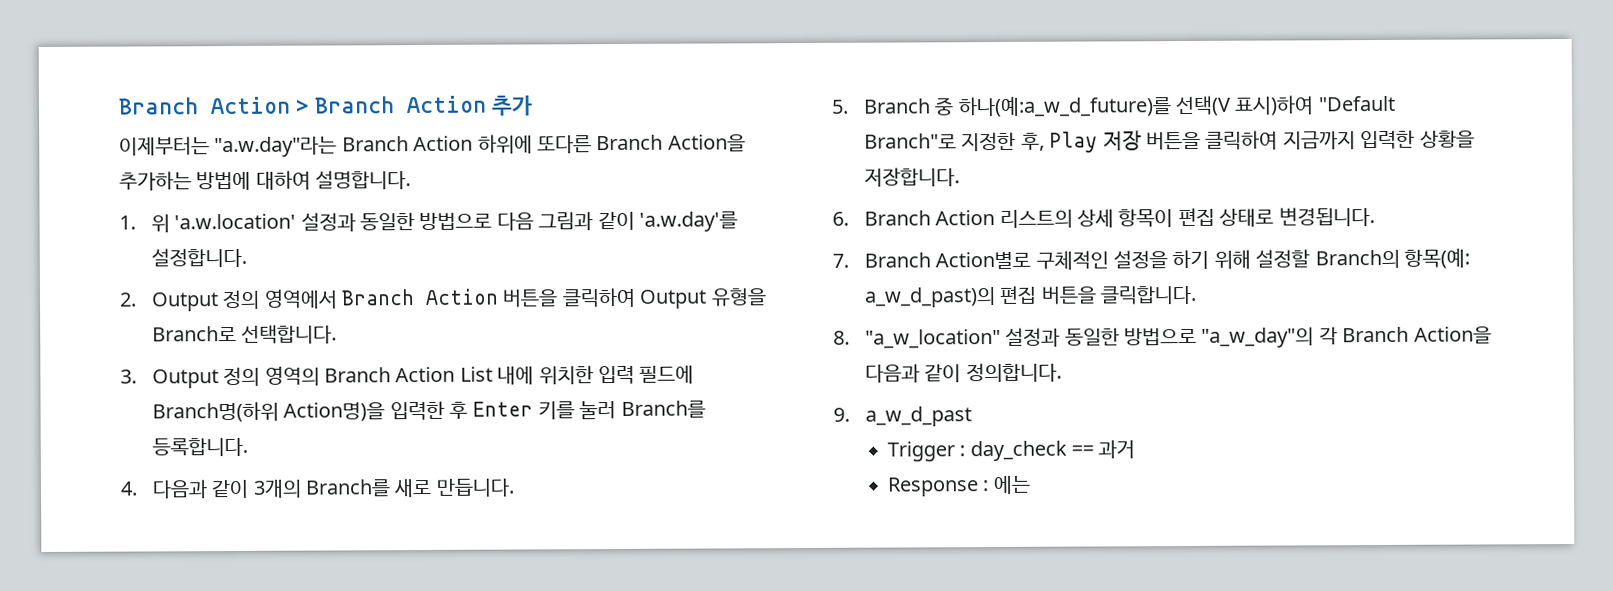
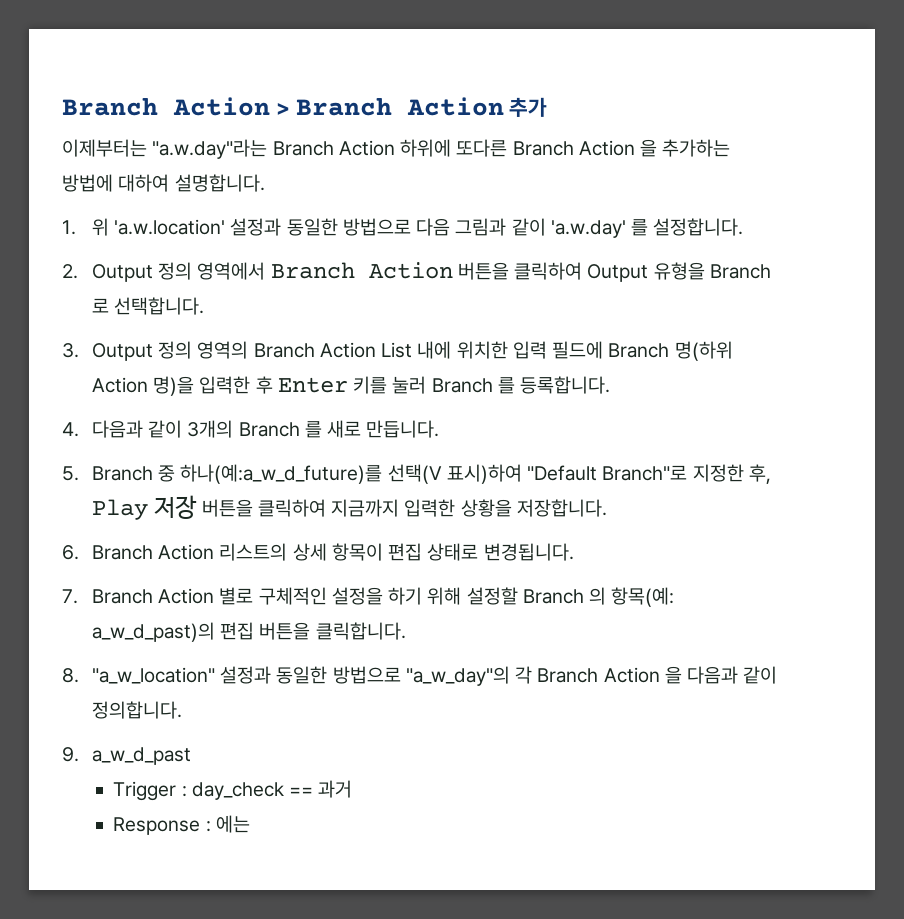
[667,134,746,152] Action을 -> [578,139,658,157] Action 을
[638,211,738,232] 'a.w.day'를 -> [550,219,649,238] 'a.w.day' 를
[151,325,237,342] Branch로 -> [709,264,771,279] [91,298,109,313] Branch 로
[151,401,386,423] Branch명(하위 Action명)을 -> [608,341,733,361] [91,376,195,396] Branch 명(하위 Action 명)을
[620,400,706,418] Branch를 -> [431,377,515,394] Branch 를
[304,479,391,497] Branch를 -> [238,421,322,438] Branch 를
[935,251,1032,270] Action별로 -> [158,587,254,605] Action 별로
[1314,249,1400,269] Branch의 -> [522,587,607,605] Branch 의
[1413,326,1492,344] Action을 -> [603,666,682,684] Action 을

